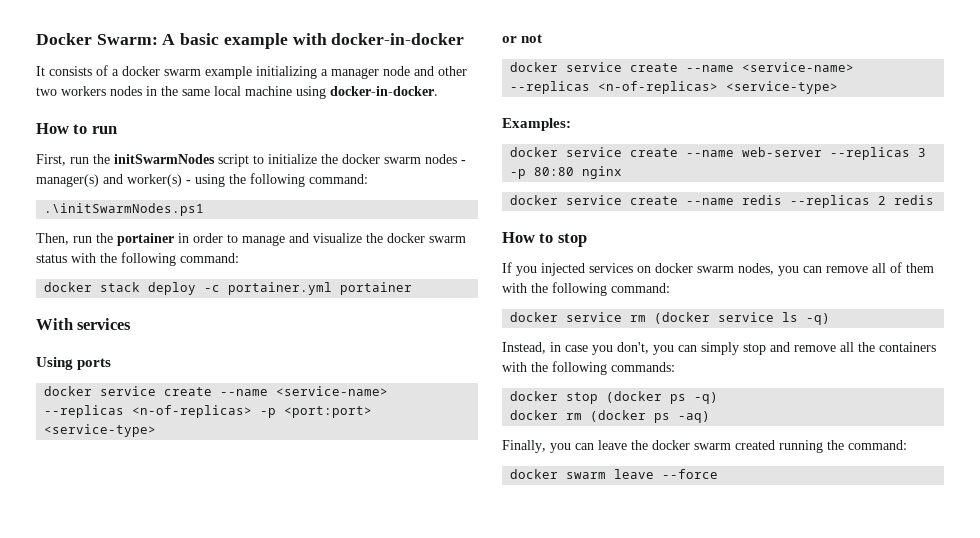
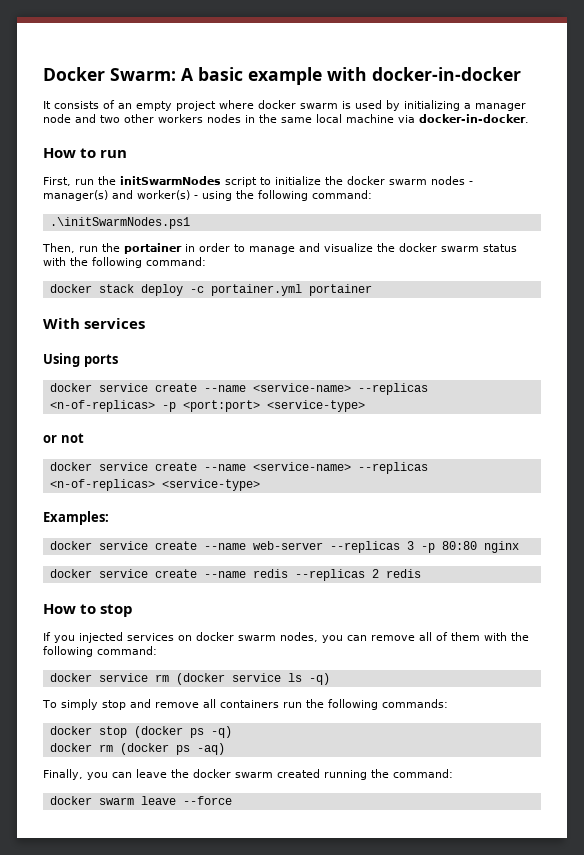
[112,66,252,79] a docker swarm example -> [118,100,400,111] an empty project where docker swarm is used by
[438,66,467,76] [36,87,57,96] other two -> [100,114,154,123] two other
[296,86,326,99] using -> [398,115,415,123] via
[502,342,697,355] Instead, in case you don't, you can -> [42,700,57,708] To
[858,342,936,352] [502,362,527,372] the containers with -> [219,700,302,708] containers run

